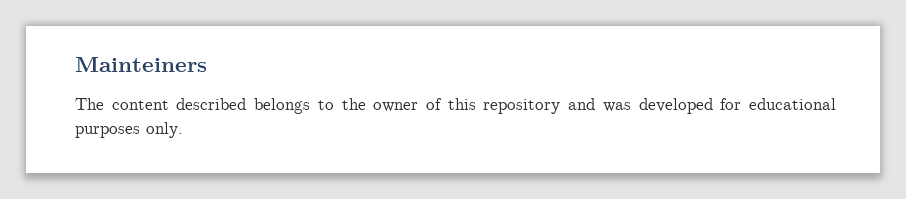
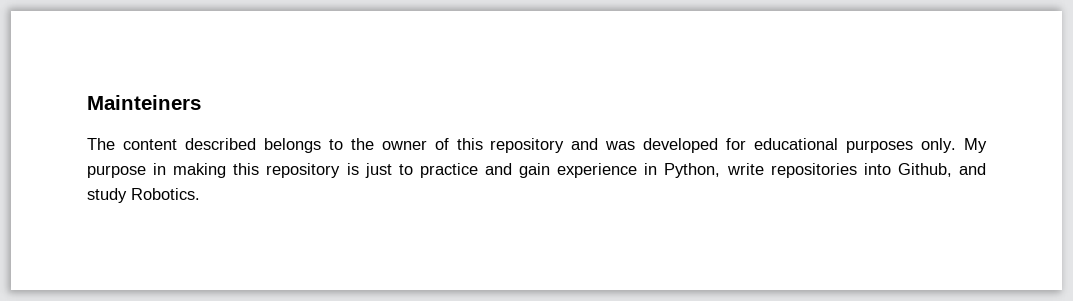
(183, 130) none -> [964,138,988,153] [87,163,986,178] [87,188,200,203] My purpose in making this repository is just to practice and gain experience in Python, write repositories into Github, and study Robotics.

